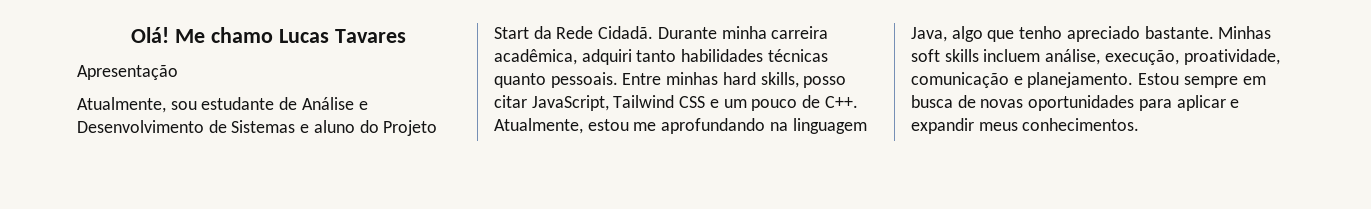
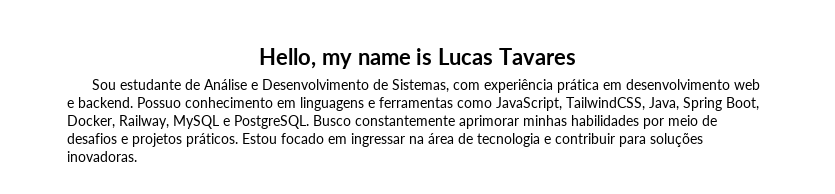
[131,27,273,43] Olá! Me chamo -> [258,48,433,69] Hello, my name is
[77,65,178,80] [77,97,197,113] Apresentação // Atualmente, sou -> [92,79,117,90] Sou
[231,120,438,136] [494,26,829,39] [494,49,828,65] [494,72,847,88] [494,95,858,111] [494,118,867,134] [911,26,1272,42] [911,49,1280,65] [911,72,1266,88] [911,95,1240,111] [911,118,1140,134] Sistemas e aluno do Projeto Start da Rede Cidadã. Durante minha carreira acadêmica, adquiri tanto habilidades técnicas quanto pessoais. Entre minhas hard skills, posso citar JavaScript, Tailwind CSS e um pouco de C++. Atualmente, estou me aprofundando na linguagem Java, algo que tenho apreciado bastante. Minhas soft skills incluem análise, execução, proatividade, comunicação e planejamento. Estou sempre em busca de novas oportunidades para aplicar e expandir meus conhecimentos. -> [392,79,761,93] [67,97,759,111] [67,115,717,129] [67,133,703,147] [67,151,137,162] Sistemas, com experiência prática em desenvolvimento web e backend. Possuo conhecimento em linguagens e ferramentas como JavaScript, TailwindCSS, Java, Spring Boot, Docker, Railway, MySQL e PostgreSQL. Busco constantemente aprimorar minhas habilidades por meio de desafios e projetos práticos. Estou focado em ingressar na área de tecnologia e contribuir para soluções inovadoras.

